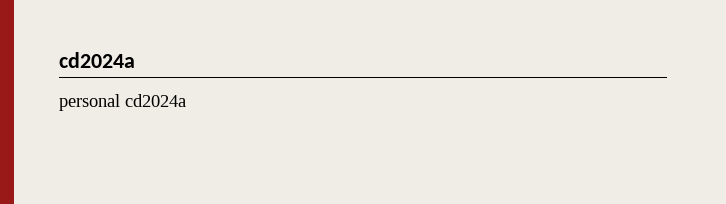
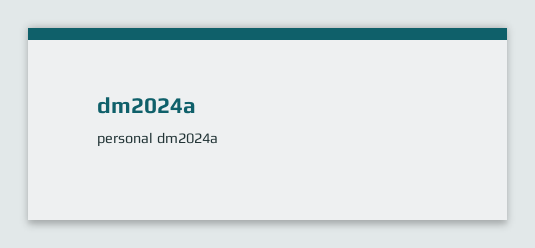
[59,52,135,68] cd2024a -> [97,97,196,114] dm2024a
[125,94,186,107] cd2024a -> [156,132,218,144] dm2024a

